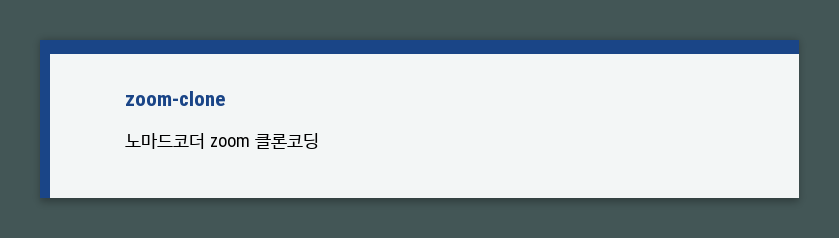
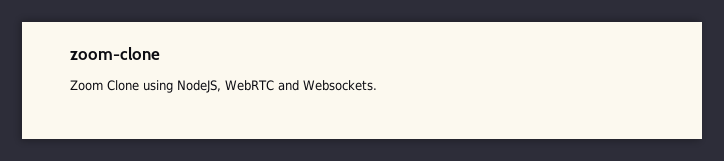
[125,133,319,149] 노마드코더 zoom 클론코딩 -> [70,80,377,93] Zoom Clone using NodeJS, WebRTC and Websockets.

